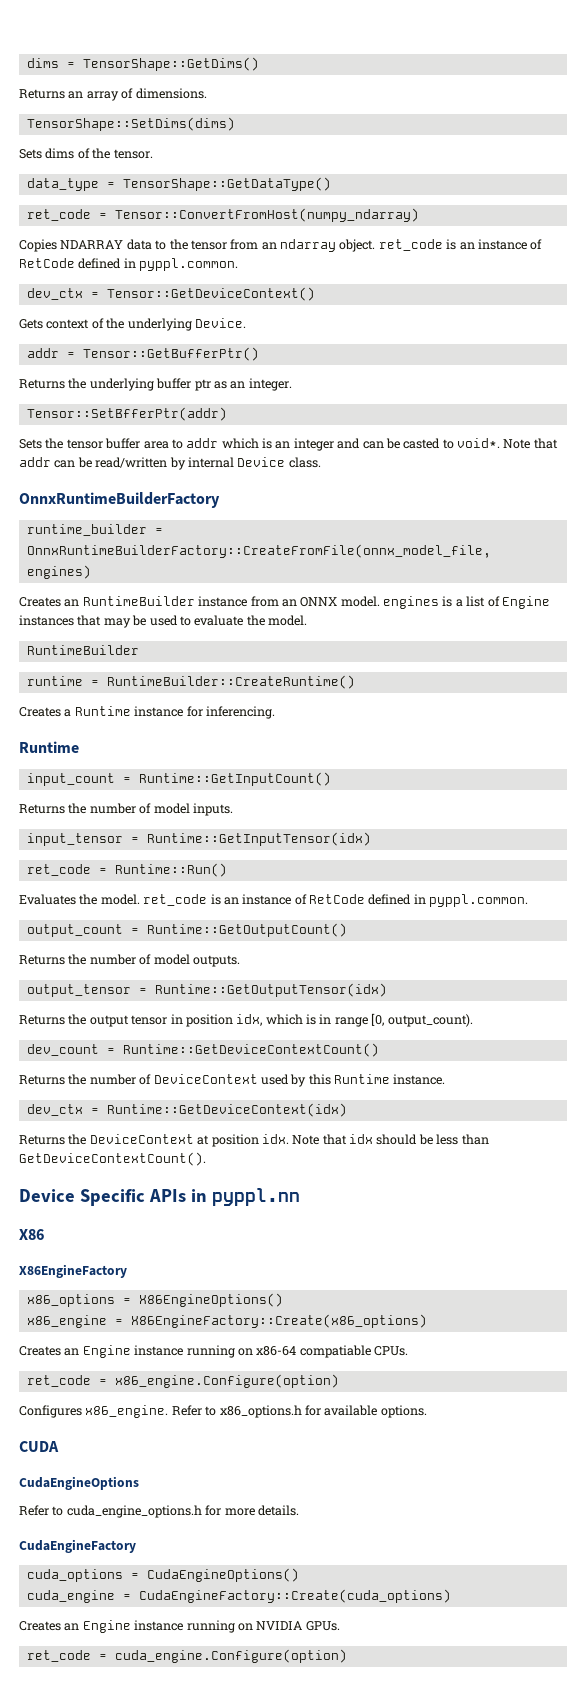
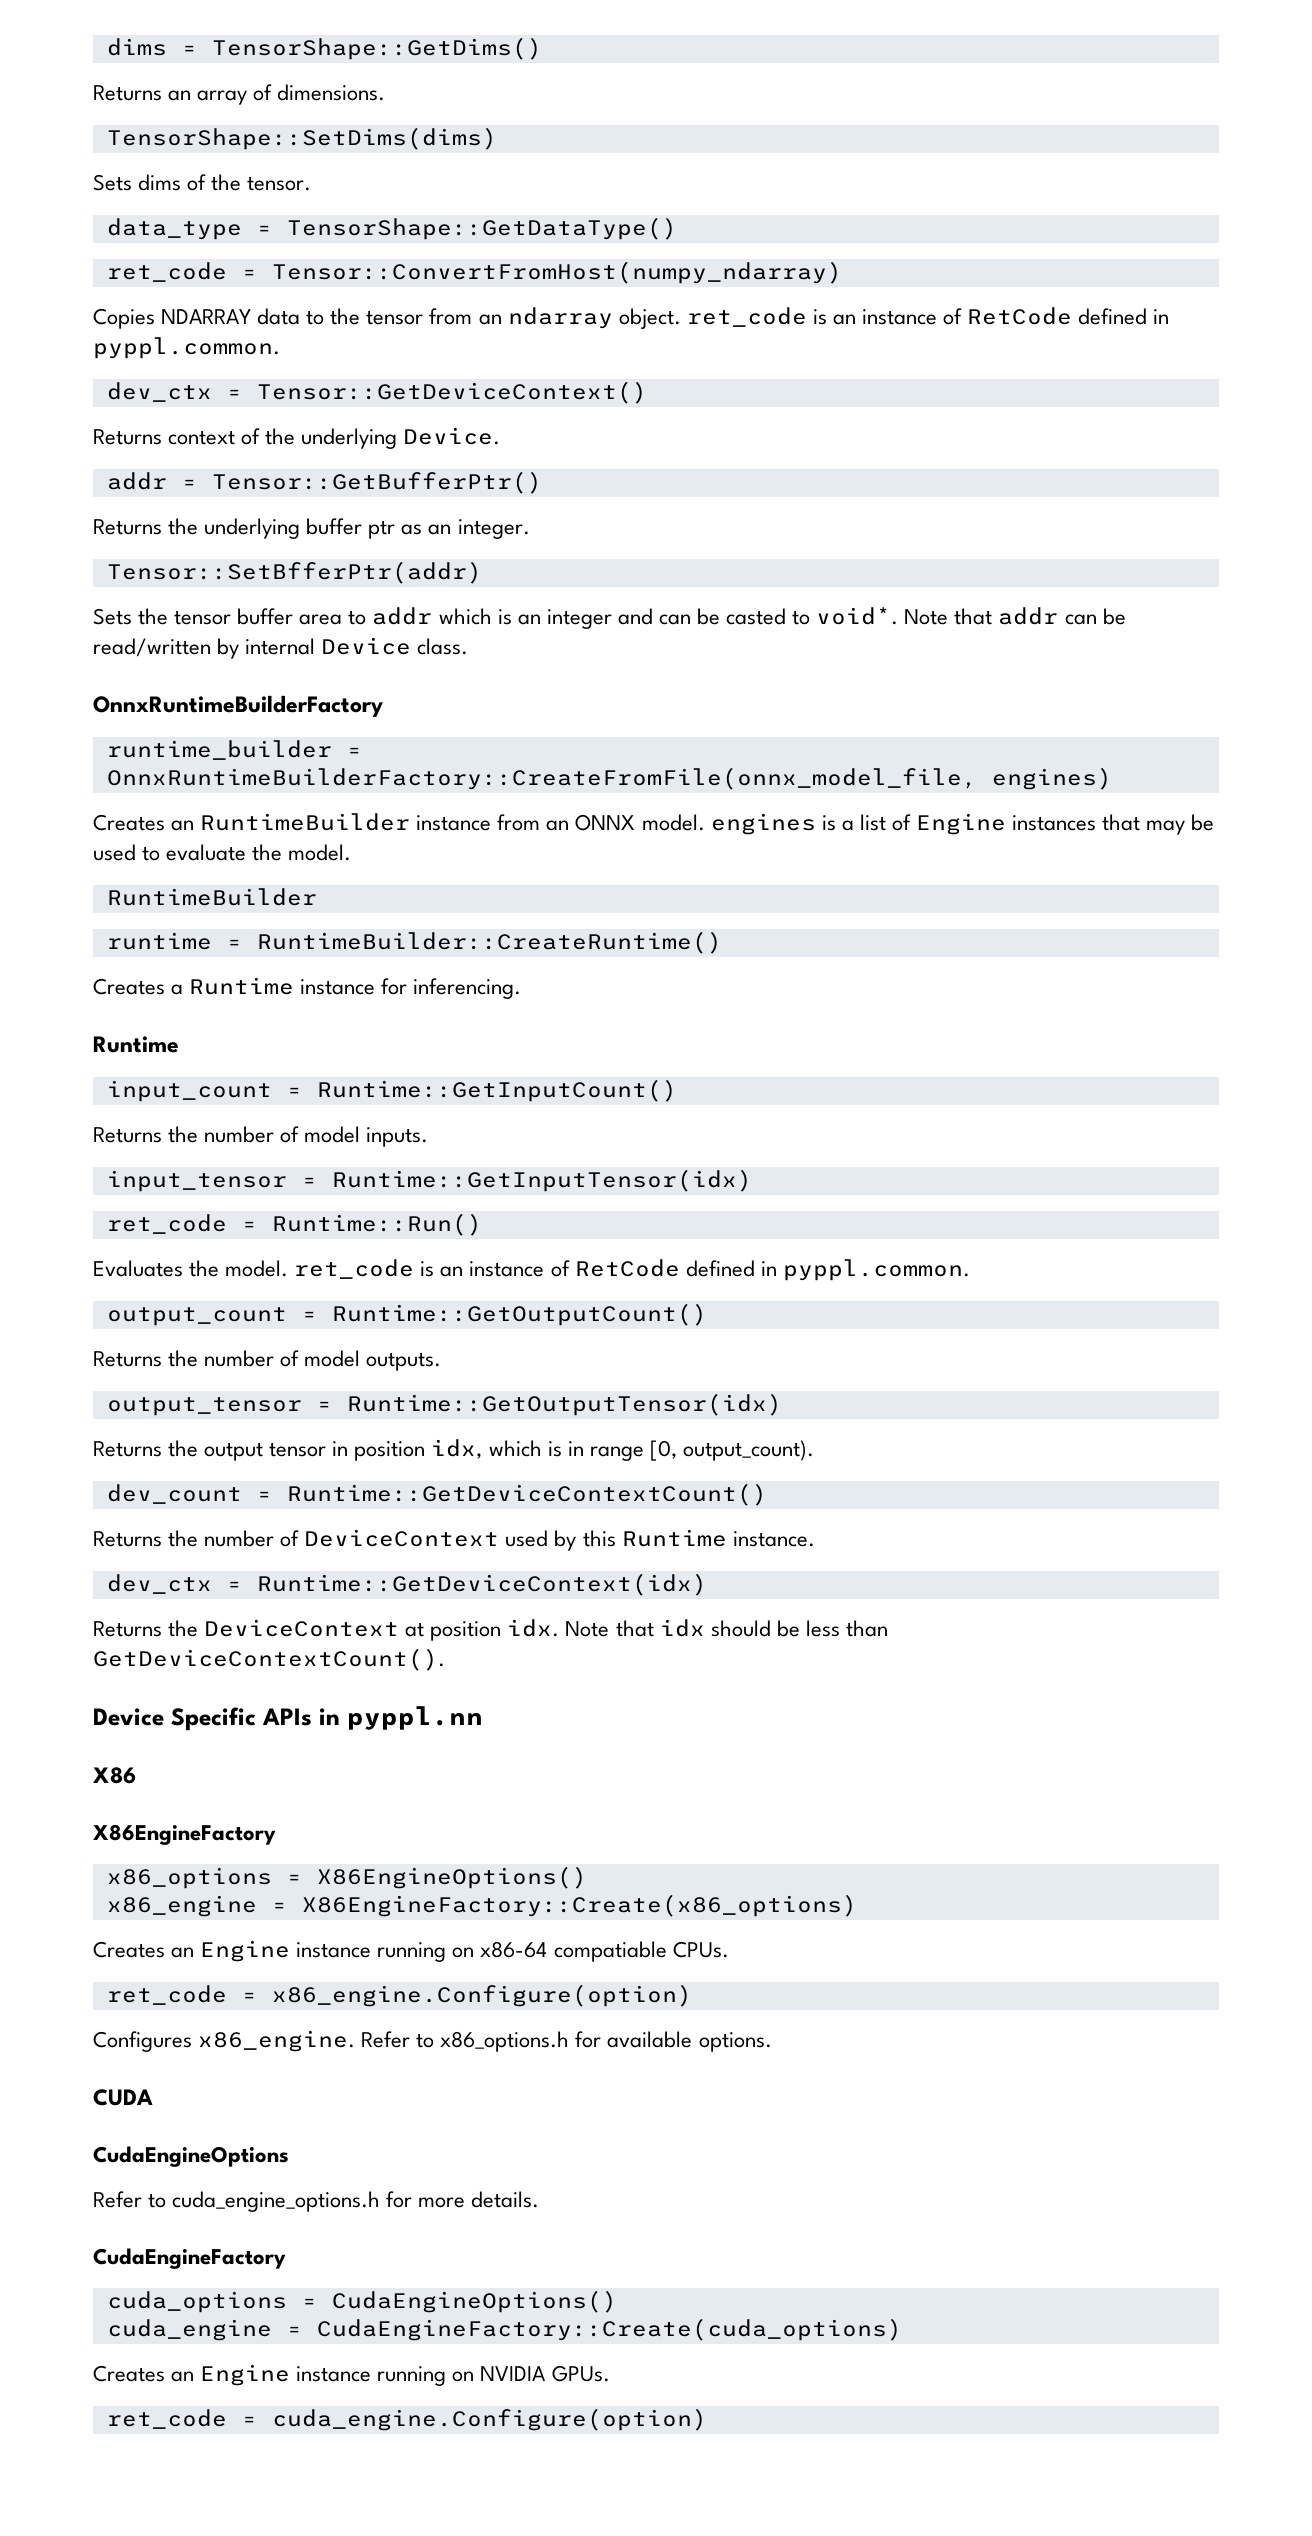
[19,319,43,329] Gets -> [93,429,162,445] Returns

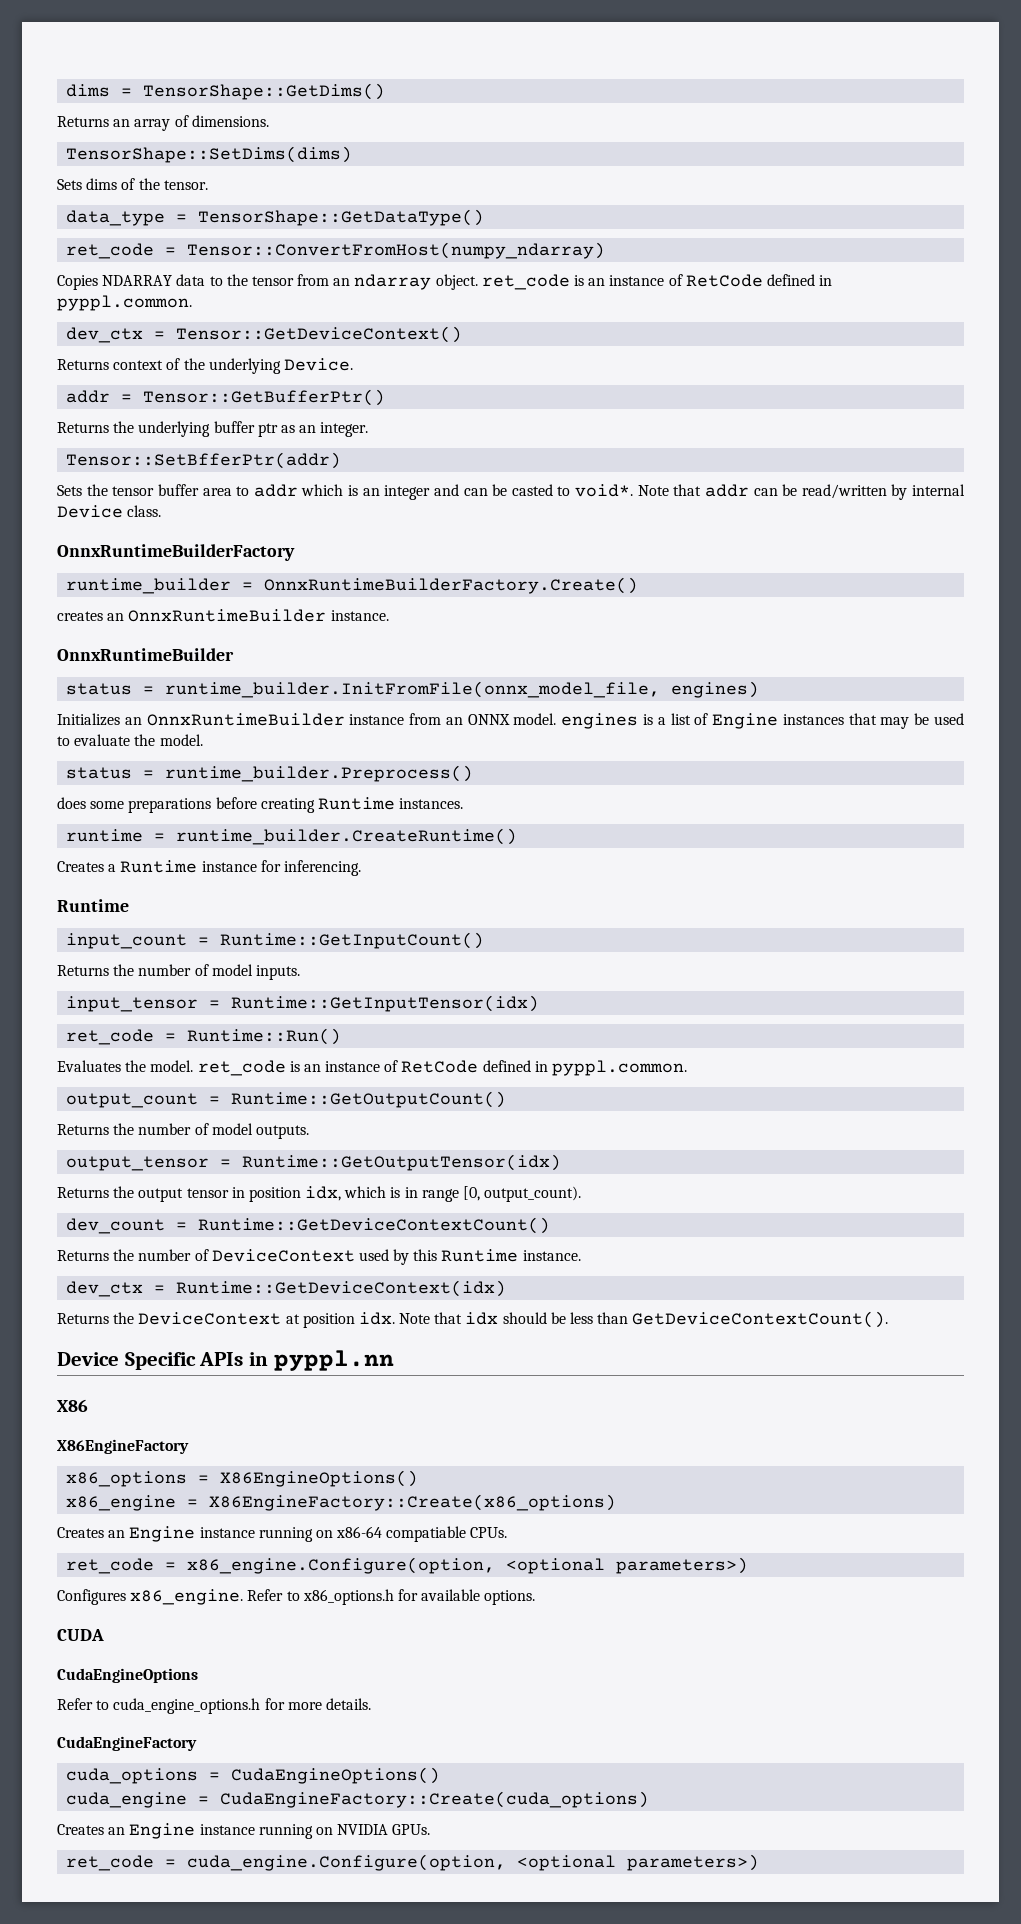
[106,767,1112,790] [93,813,411,831] OnnxRuntimeBuilderFactory::CreateFromFile(onnx_model_file, engines) // Creates an RuntimeBuilder -> [264,577,639,594] [57,609,389,622] [57,648,234,661] [66,681,760,698] [57,713,345,726] OnnxRuntimeBuilderFactory.Create() // creates an OnnxRuntimeBuilder instance. // OnnxRuntimeBuilder // status = runtime_builder.InitFromFile(onnx_model_file, engines) // Initializes an OnnxRuntimeBuilder
[106,888,317,906] RuntimeBuilder -> [66,765,474,782] [57,797,464,813] status = runtime_builder.Preprocess() // does some preparations before creating Runtime instances.
[256,931,722,954] RuntimeBuilder::CreateRuntime() -> [176,828,518,845] runtime_builder.CreateRuntime()
[271,1984,692,2007] x86_engine.Configure(option) -> [187,1557,749,1574] x86_engine.Configure(option, <optional parameters>)
[271,2408,707,2431] cuda_engine.Configure(option) -> [187,1854,760,1871] cuda_engine.Configure(option, <optional parameters>)

